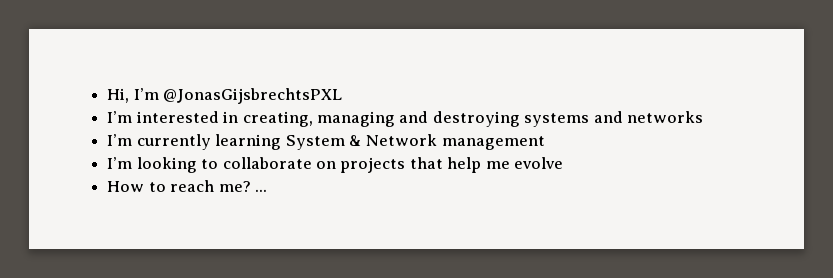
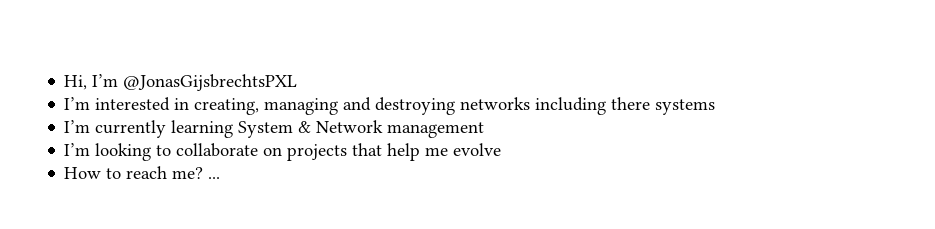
(520, 119) none -> [460,97,651,115] networks including there
[593,111,704,123] and networks -> (716, 107) none

